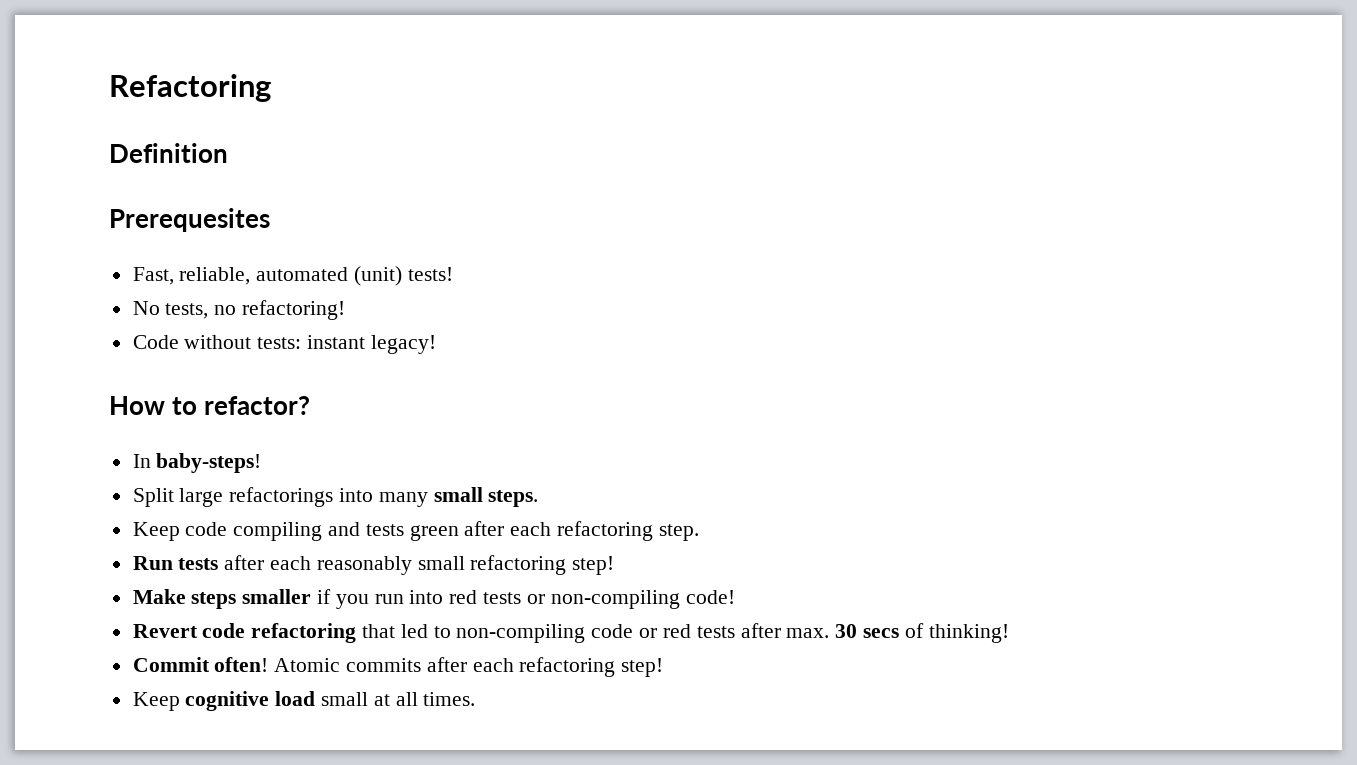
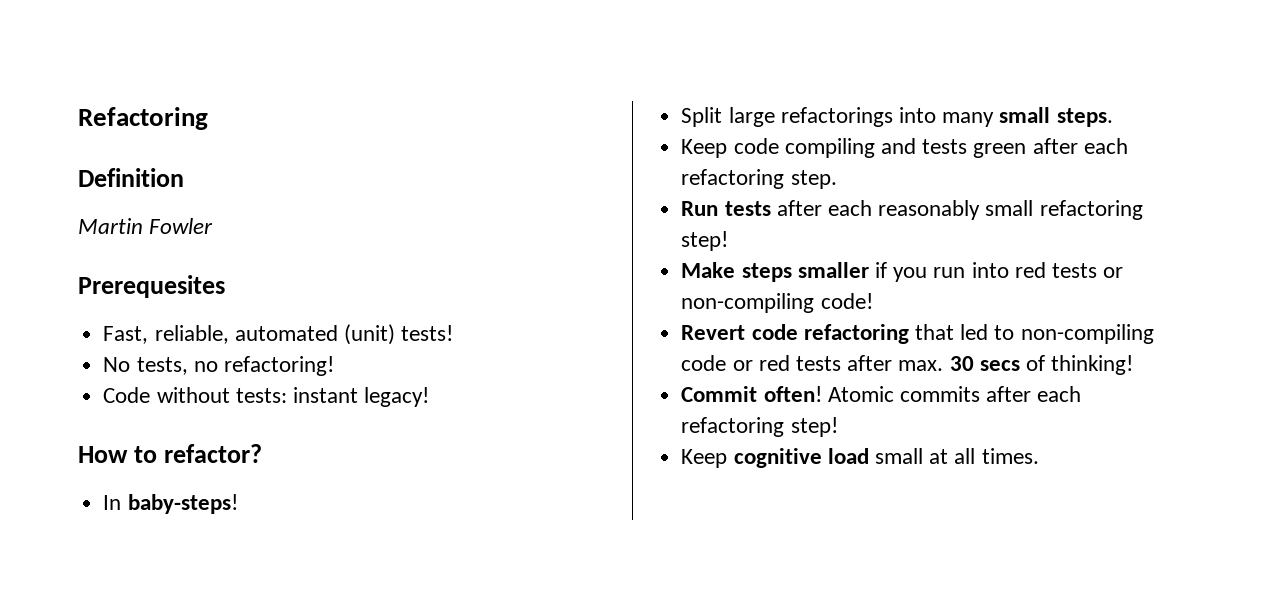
(228, 153) none -> [78,218,214,234] // Martin Fowler

